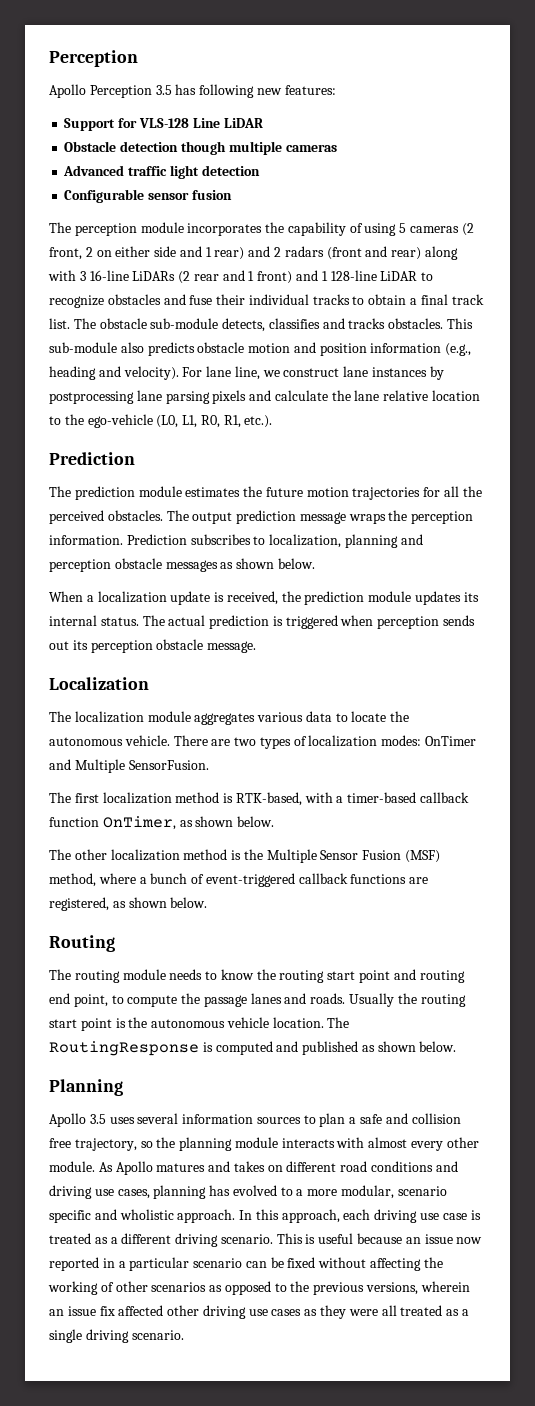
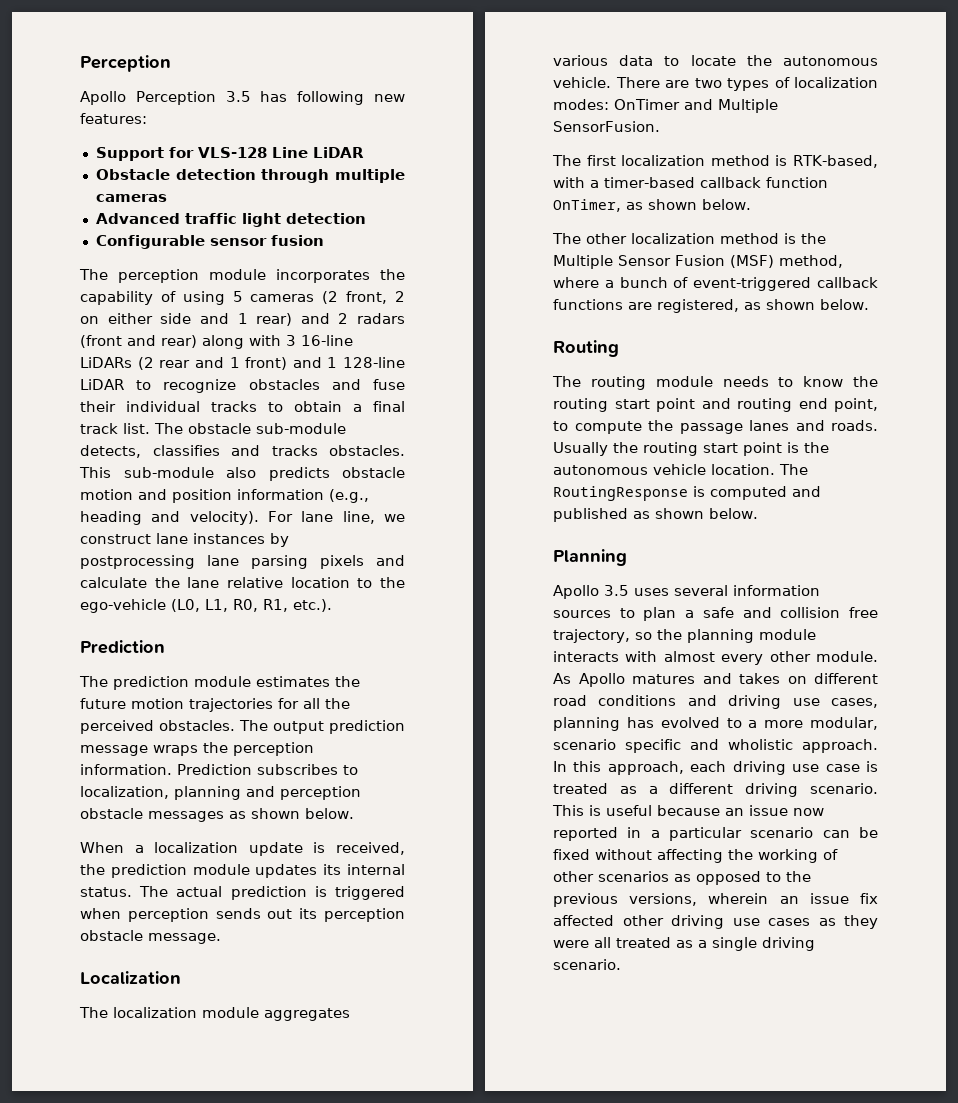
[180,141,226,155] though -> [261,169,330,183] through

